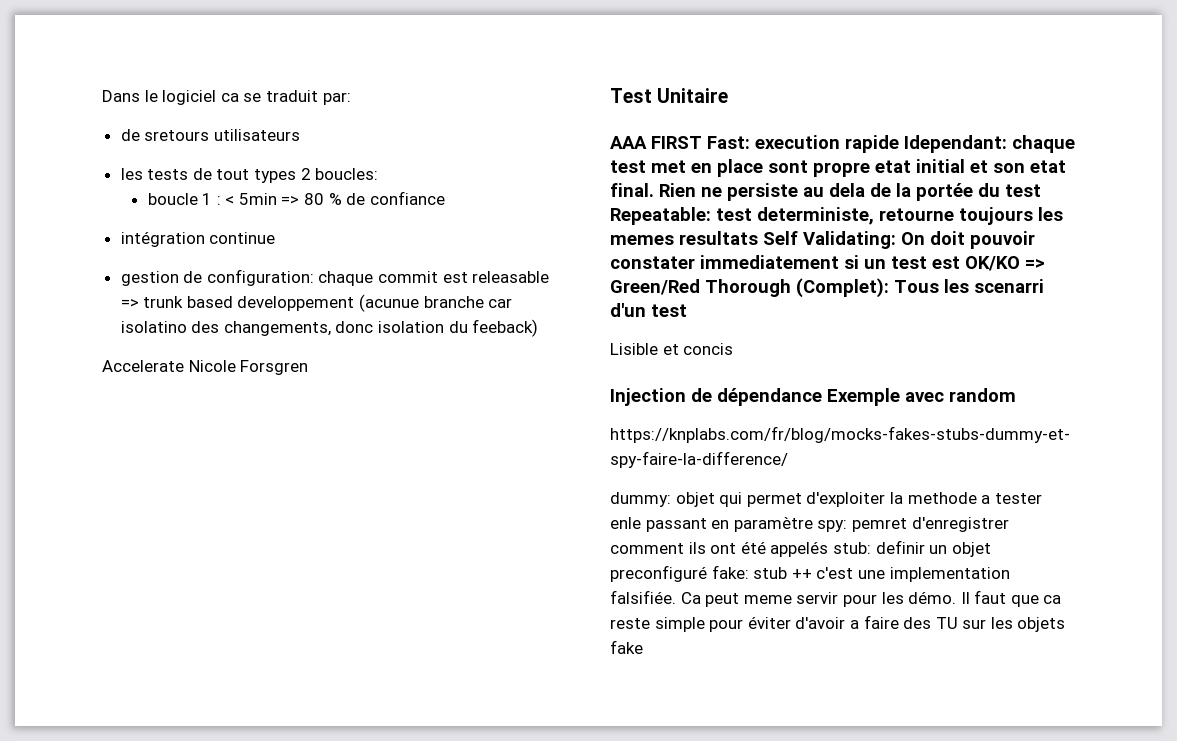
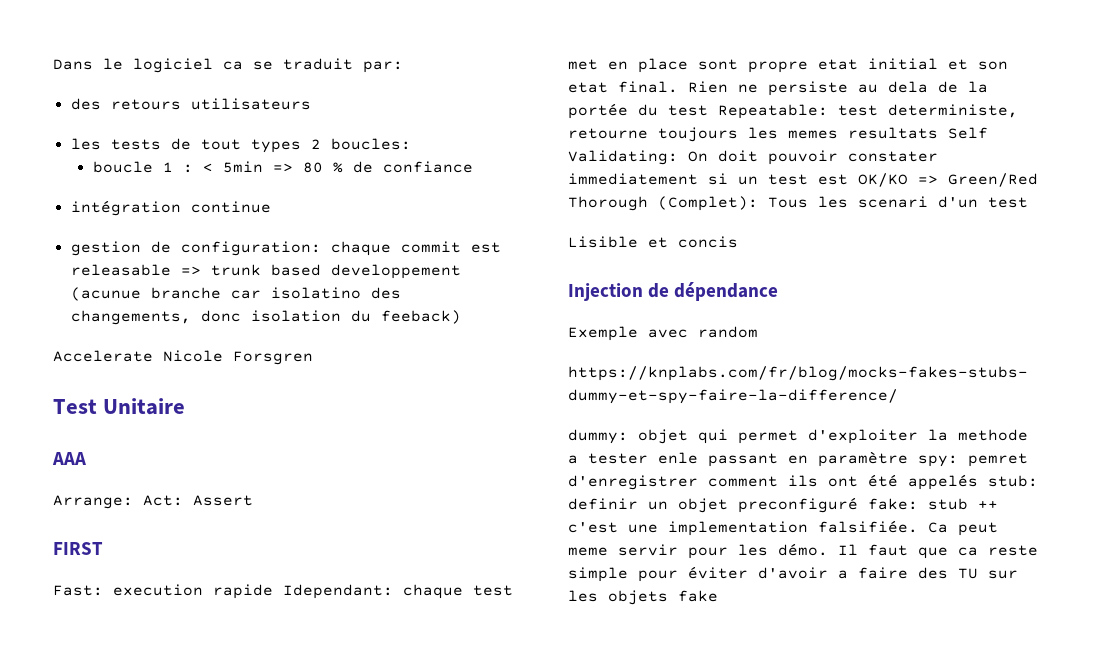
[120,129,210,141] de sretours -> [70,98,181,110] des retours
(647, 142) none -> [53,495,253,509] // Arrange: Act: Assert //
(702, 142) none -> (103, 548) //
[974,279,1044,293] scenarri -> [858,196,928,208] scenari
(822, 397) none -> (779, 291) //

